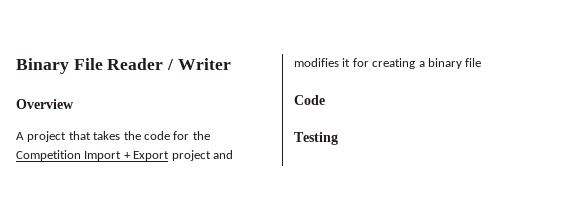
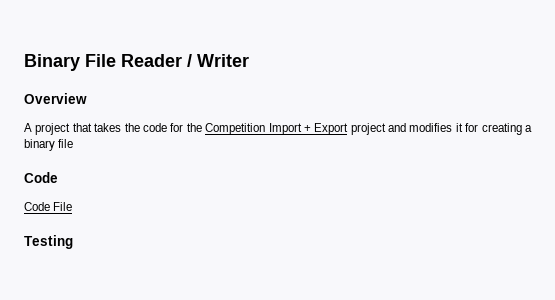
(325, 100) none -> [24,202,73,211] // Code File

